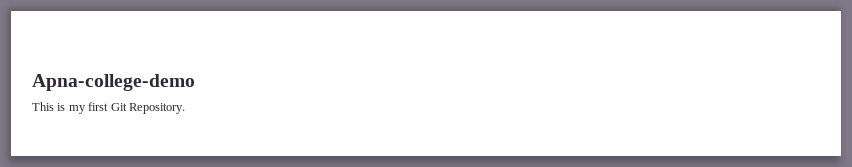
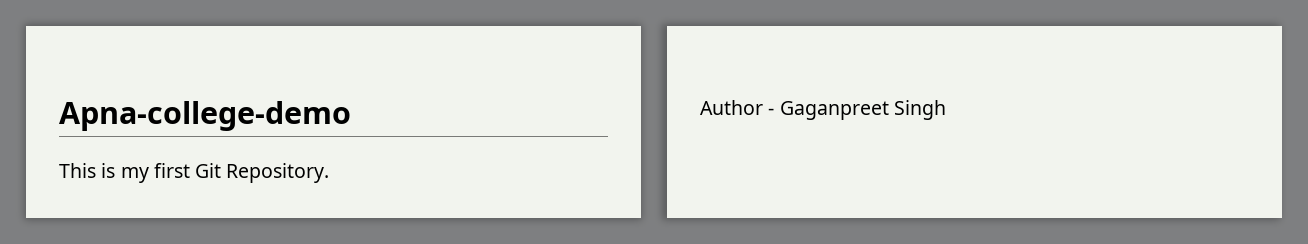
(185, 108) none -> [700,100,946,120] // Author - Gaganpreet Singh

